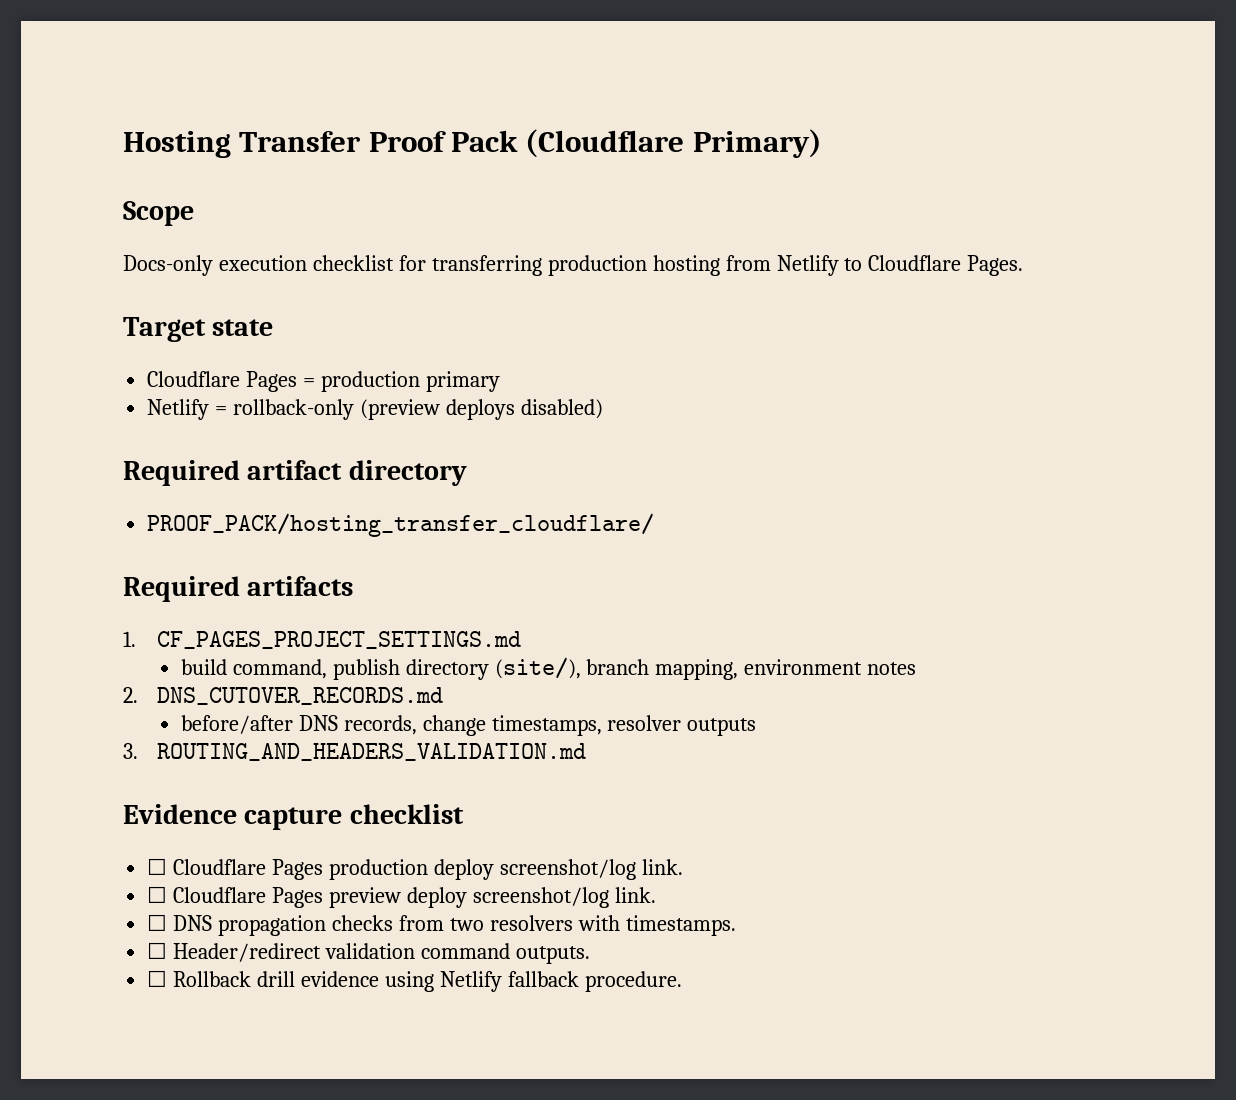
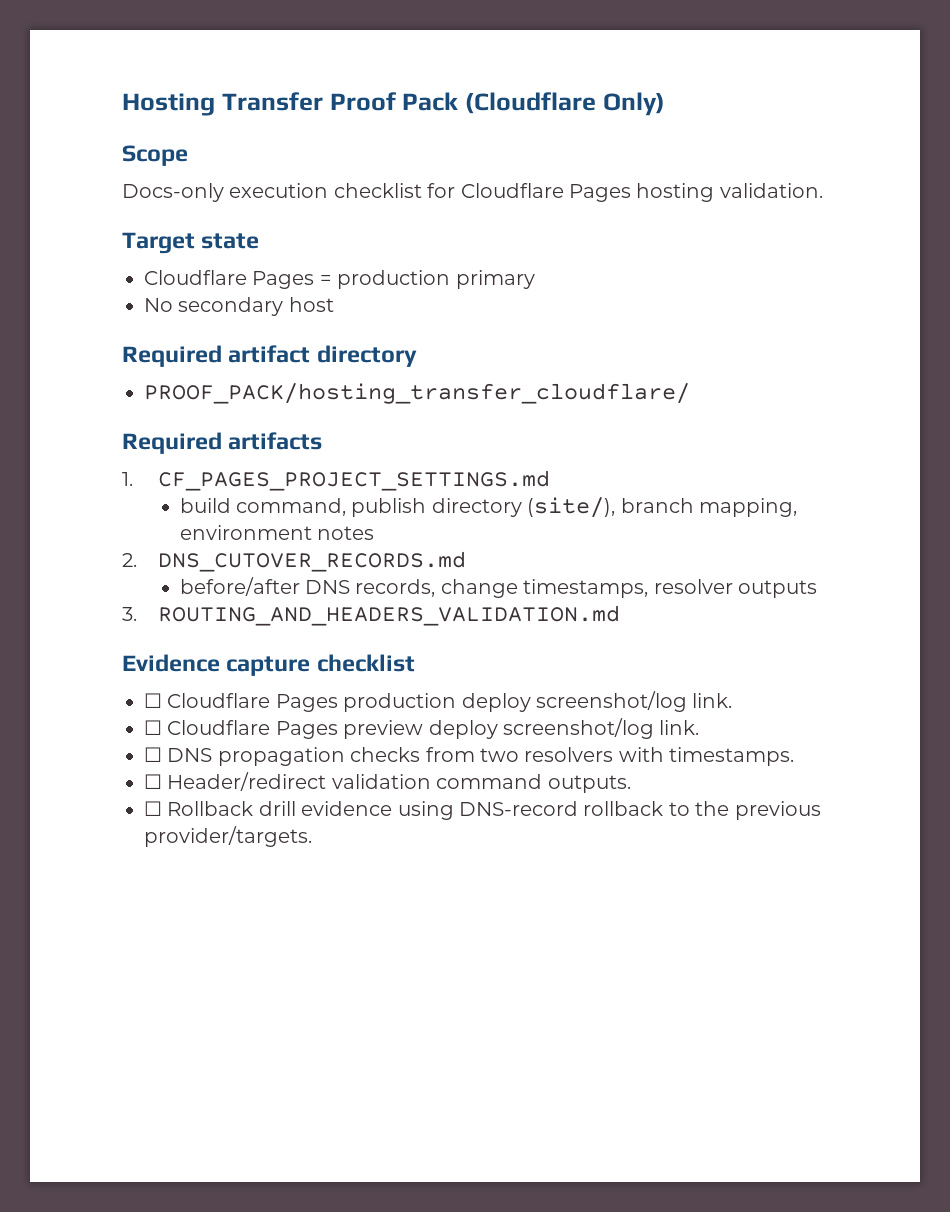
[692,129,822,158] Primary) -> [602,92,665,116] Only)
[431,255,1024,276] transferring production hosting from Netlify to Cloudflare Pages. -> [460,183,823,202] Cloudflare Pages hosting validation.
[147,399,603,420] Netlify = rollback-only (preview deploys disabled) -> [144,297,334,316] No secondary host
[439,971,682,992] Netlify fallback procedure. -> [459,801,821,820] [144,826,312,847] DNS-record rollback to the previous provider/targets.

